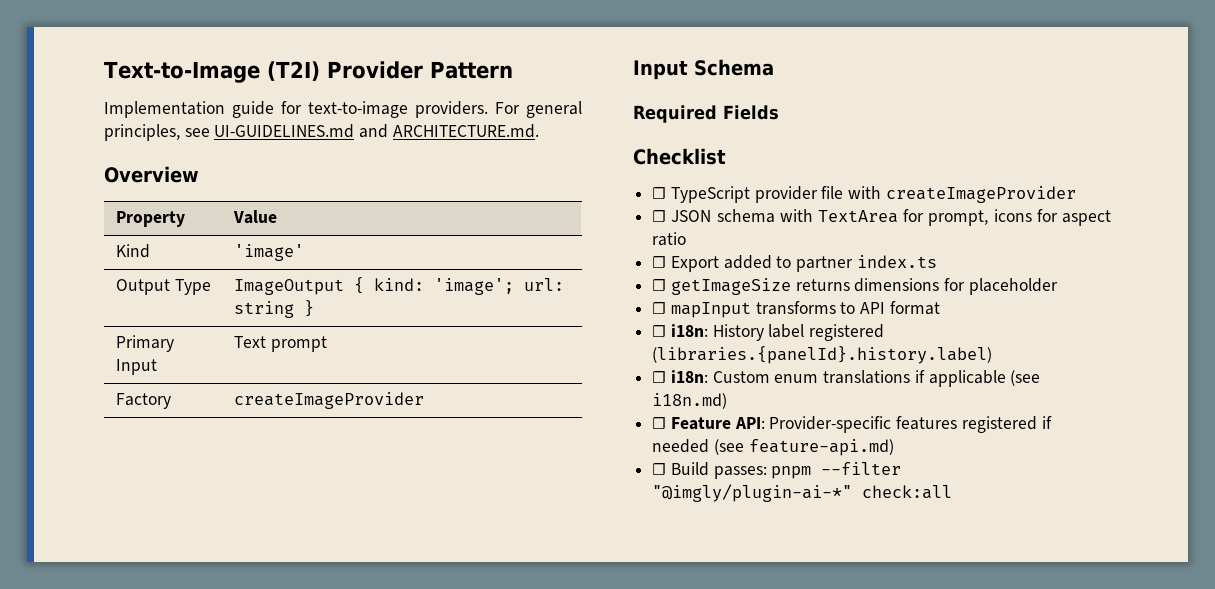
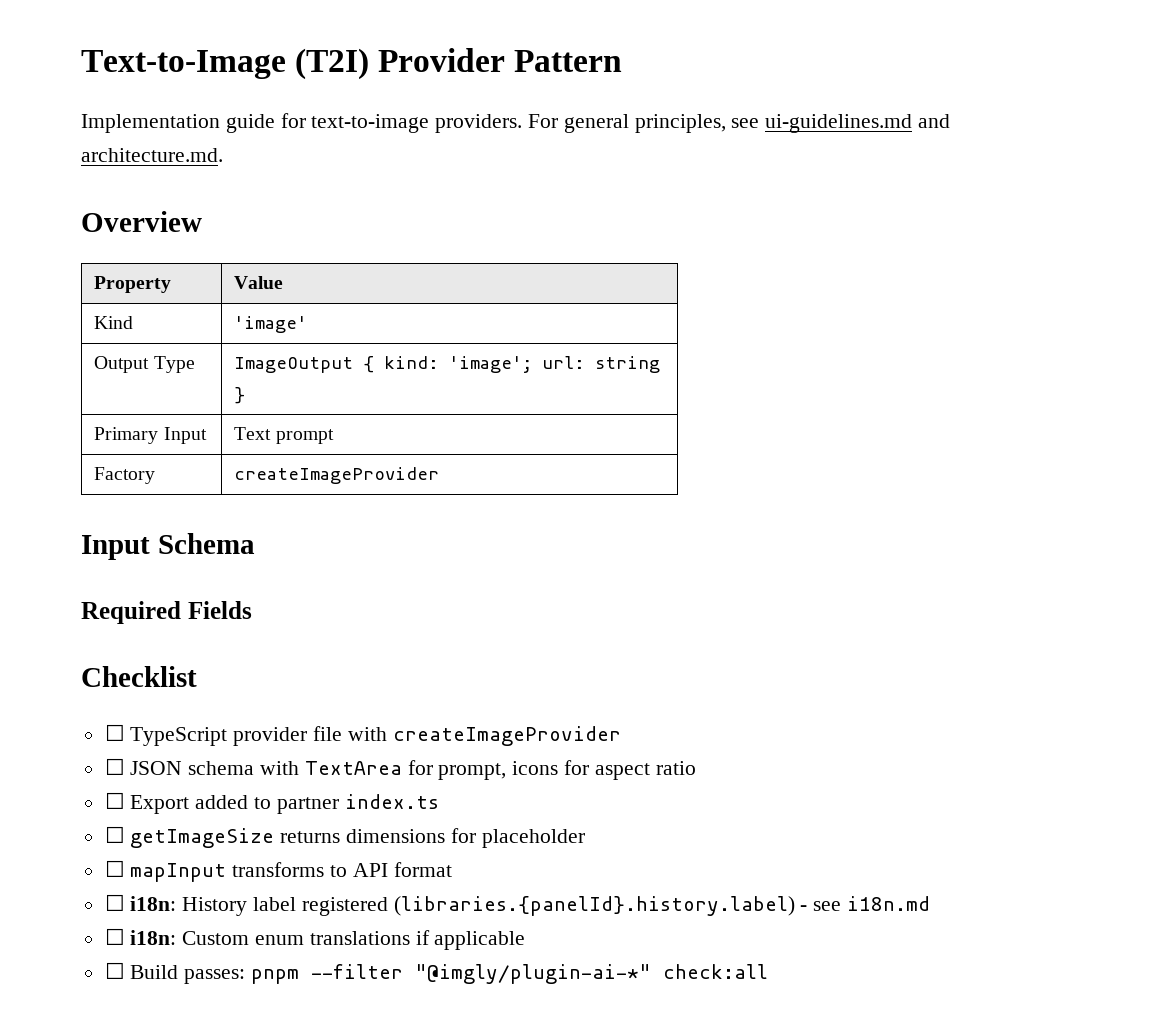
[214,124,539,138] UI-GUIDELINES.md and ARCHITECTURE.md. -> [765,114,951,133] [81,148,223,162] ui-guidelines.md and architecture.md.
(993, 355) none -> [800,896,931,911] - see i18n.md
[1010,370,1041,386] [652,393,728,409] [652,416,1052,433] [652,439,894,456] (see i18n.md) // ☐ Feature API: Provider-specific features registered if needed (see feature-api.md) -> (526, 940) none

